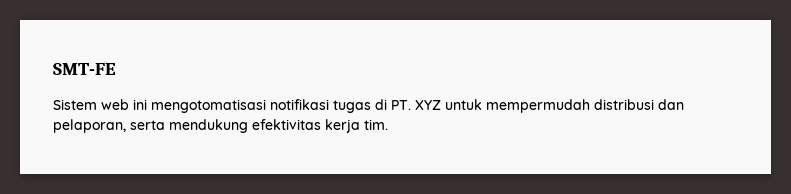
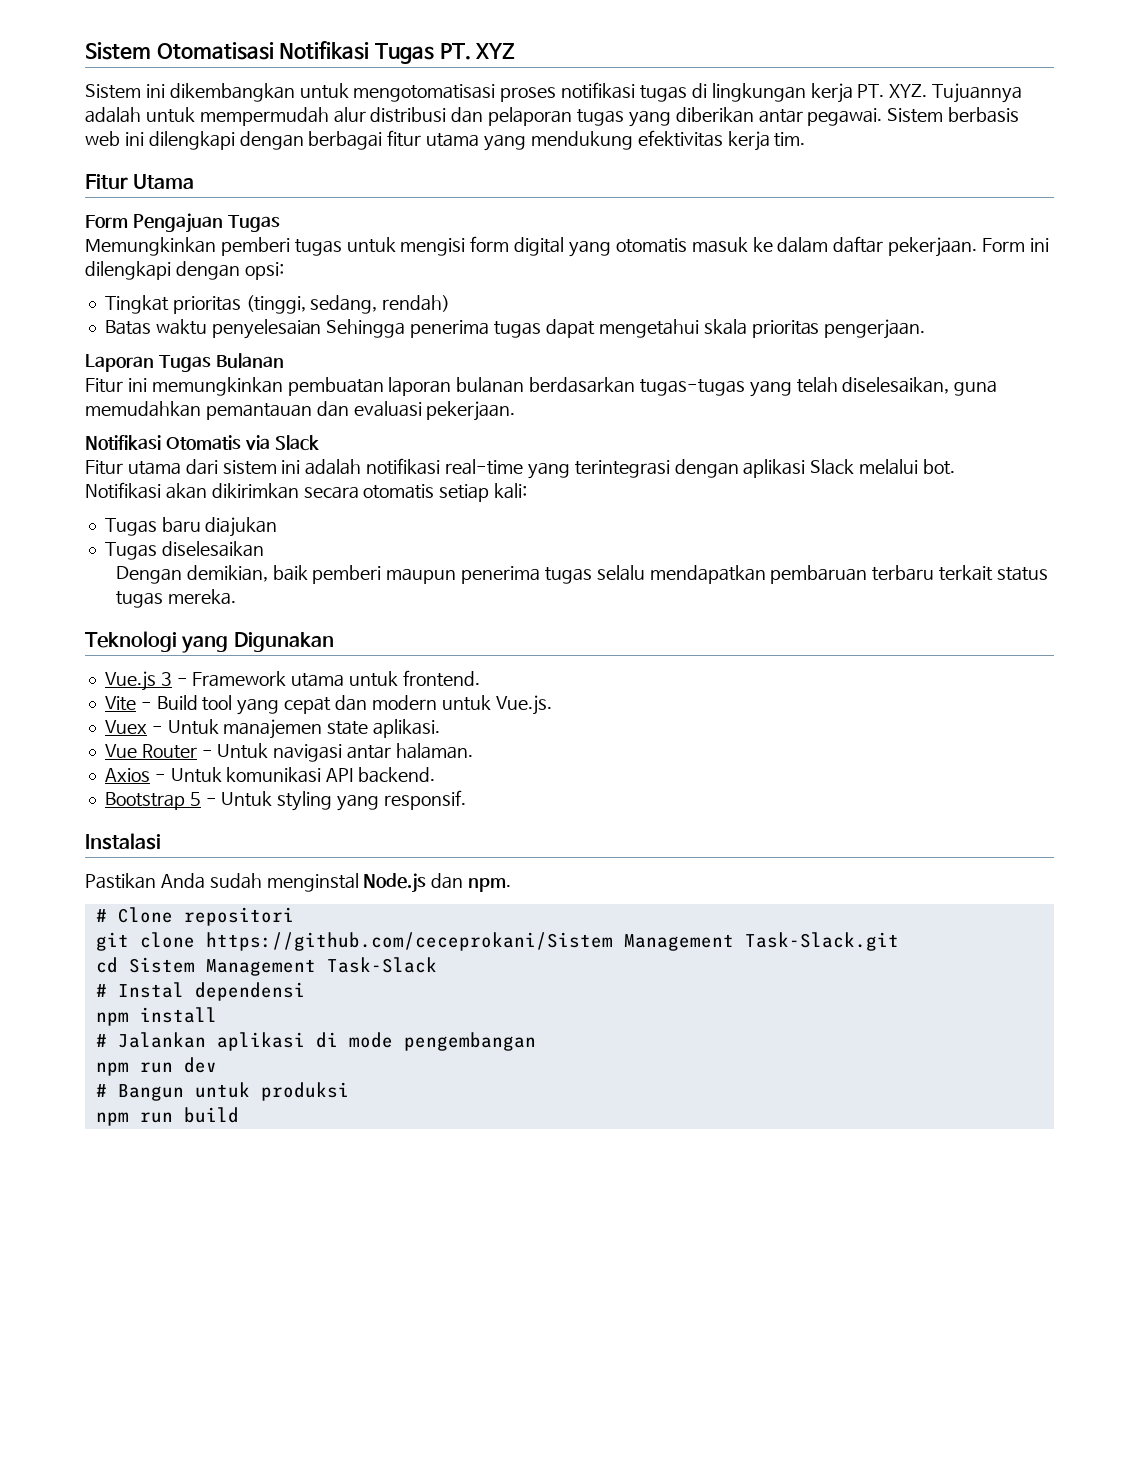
[53,63,116,75] [53,99,441,113] SMT-FE // Sistem web ini mengotomatisasi notifikasi tugas di PT. XYZ -> [85,41,516,64] [85,82,1023,103] [85,107,141,123] Sistem Otomatisasi Notifikasi Tugas PT. XYZ // Sistem ini dikembangkan untuk mengotomatisasi proses notifikasi tugas di lingkungan kerja PT. XYZ. Tujuannya adalah
(590, 106) none -> [333,107,366,123] alur
[53,119,388,133] pelaporan, serta mendukung efektivitas kerja tim. -> [488,107,1020,127] [85,130,806,151] [85,174,195,189] [85,213,280,233] [85,236,1049,257] [85,261,284,280] [104,295,451,314] [104,319,926,339] [85,353,284,372] [85,377,998,397] [85,401,516,421] [85,435,319,451] [85,458,955,479] [85,482,528,502] [104,517,278,537] [104,541,264,560] [115,565,1049,584] [115,589,236,608] [85,631,334,653] [104,670,480,691] [104,695,552,715] [104,719,441,739] [104,743,473,762] [104,767,436,783] [104,790,466,811] [85,833,161,850] [85,873,512,893] [95,907,294,926] [95,932,899,951] [95,957,437,976] [95,982,305,1001] [95,1007,217,1026] [95,1032,536,1051] [95,1057,217,1076] [95,1082,349,1101] [95,1107,239,1126] pelaporan tugas yang diberikan antar pegawai. Sistem berbasis web ini dilengkapi dengan berbagai fitur utama yang mendukung efektivitas kerja tim. // Fitur Utama // Form Pengajuan Tugas // Memungkinkan pemberi tugas untuk mengisi form digital yang otomatis masuk ke dalam daftar pekerjaan. Form ini dilengkapi dengan opsi: // Tingkat prioritas (tinggi, sedang, rendah) // Batas waktu penyelesaian Sehingga penerima tugas dapat mengetahui skala prioritas pengerjaan. // Laporan Tugas Bulanan // Fitur ini memungkinkan pembuatan laporan bulanan berdasarkan tugas-tugas yang telah diselesaikan, guna memudahkan pemantauan dan evaluasi pekerjaan. // Notifikasi Otomatis via Slack // Fitur utama dari sistem ini adalah notifikasi real-time yang terintegrasi dengan aplikasi Slack melalui bot. // Notifikasi akan dikirimkan secara otomatis setiap kali: // Tugas baru diajukan // Tugas diselesaikan // Dengan demikian, baik pemberi maupun penerima tugas selalu mendapatkan pembaruan terbaru terkait status tugas mereka. // Teknologi yang Digunakan // Vue.js 3 - Framework utama untuk frontend. // Vite - Build tool yang cepat dan modern untuk Vue.js. // Vuex - Untuk manajemen state aplikasi. // Vue Router - Untuk navigasi antar halaman. // Axios - Untuk komunikasi API backend. // Bootstrap 5 - Untuk styling yang responsif. // Instalasi // Pastikan Anda sudah menginstal Node.js dan npm. // # Clone repositori // git clone https://github.com/ceceprokani/Sistem Management Task-Slack.git // cd Sistem Management Task-Slack // # Instal dependensi // npm install // # Jalankan aplikasi di mode pengembangan // npm run dev // # Bangun untuk produksi // npm run build

